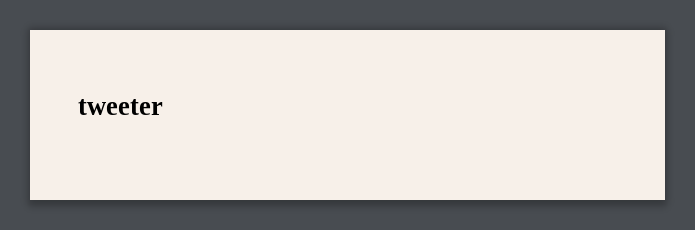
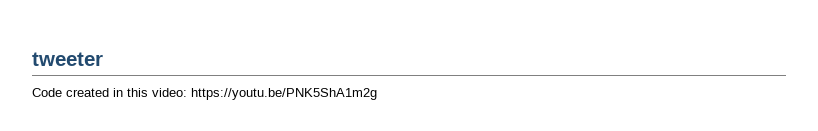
(163, 107) none -> [32,88,377,100] // Code created in this video: https://youtu.be/PNK5ShA1m2g

